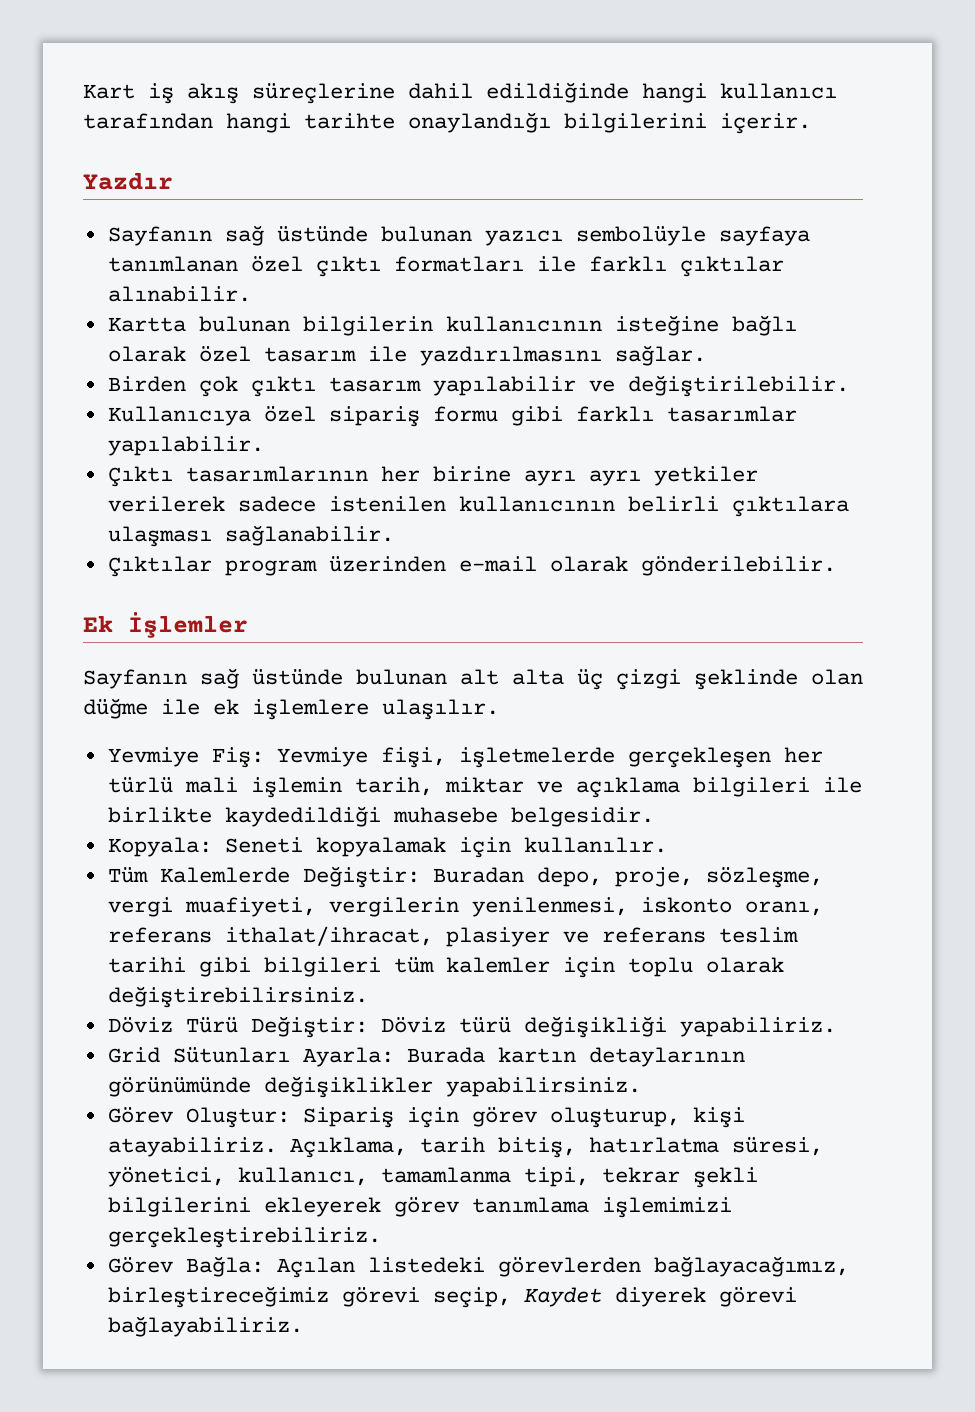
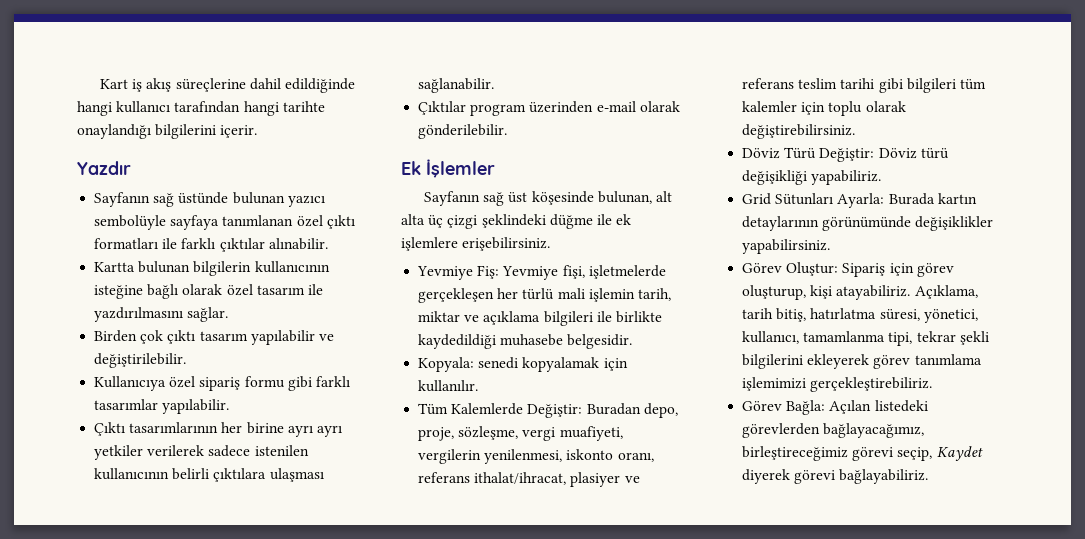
[252,669,447,685] üstünde bulunan -> [508,191,652,205] üst köşesinde bulunan,
[694,669,863,690] şeklinde olan -> [481,214,546,228] şeklindeki
[382,699,499,720] ulaşılır. -> [462,237,551,251] erişebilirsiniz.
[224,837,303,853] Seneti -> [478,357,519,369] senedi

